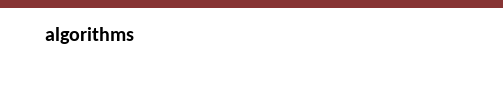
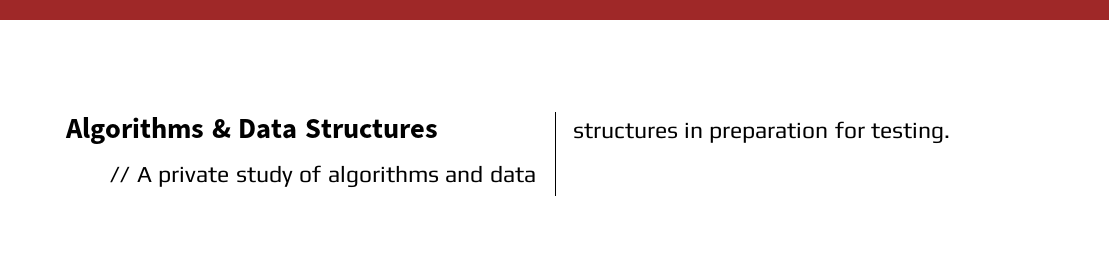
[45,27,134,44] algorithms -> [65,117,439,144] [110,165,536,188] [573,121,950,144] Algorithms & Data Structures // // A private study of algorithms and data structures in preparation for testing.

